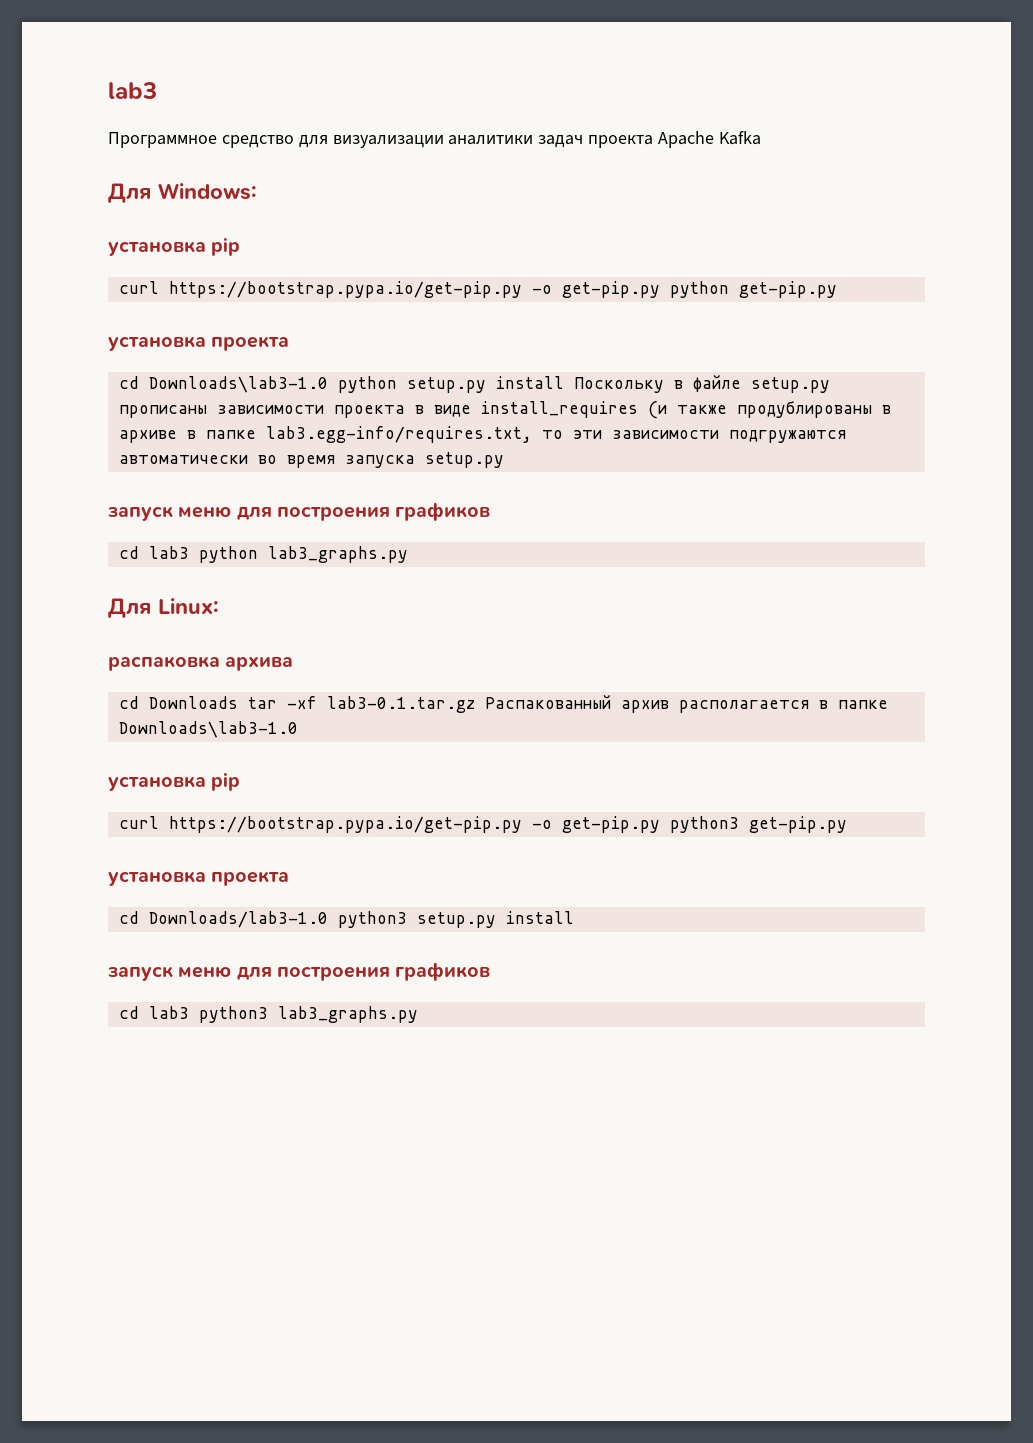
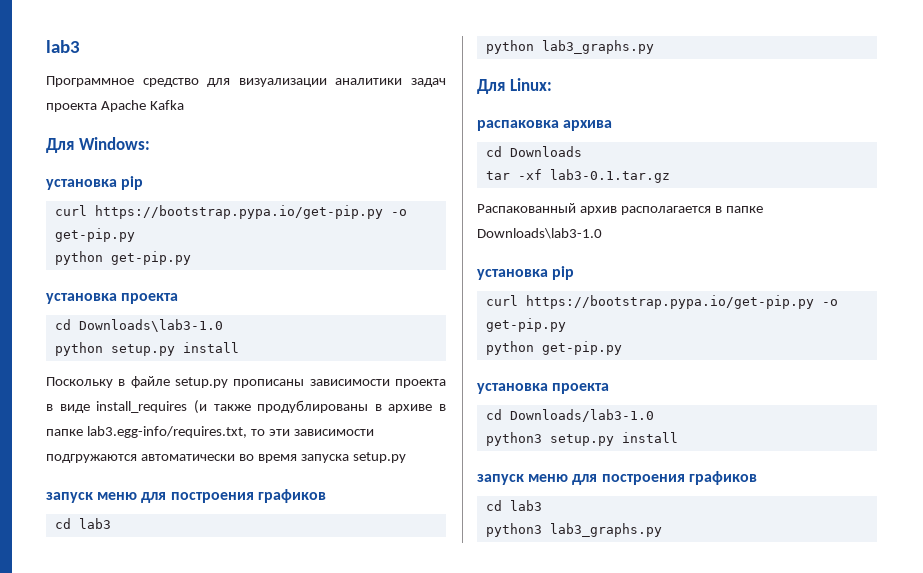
(660, 289) none -> (135, 235) //
(328, 384) none -> (223, 325) //
(564, 382) none -> (239, 347) //
(189, 552) none -> (111, 523) //
(238, 702) none -> (582, 151) //
(475, 704) none -> (670, 176) //
[669,816,739,833] python3 -> [485,341,534,355] // python
(328, 919) none -> (654, 415) //
(189, 1012) none -> (542, 505) //

